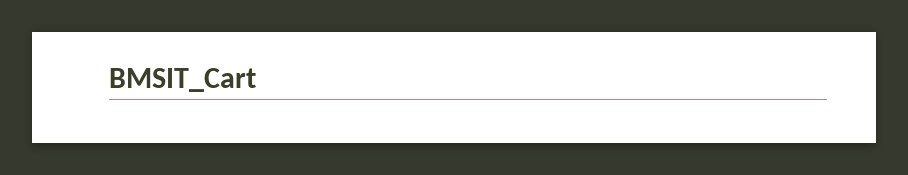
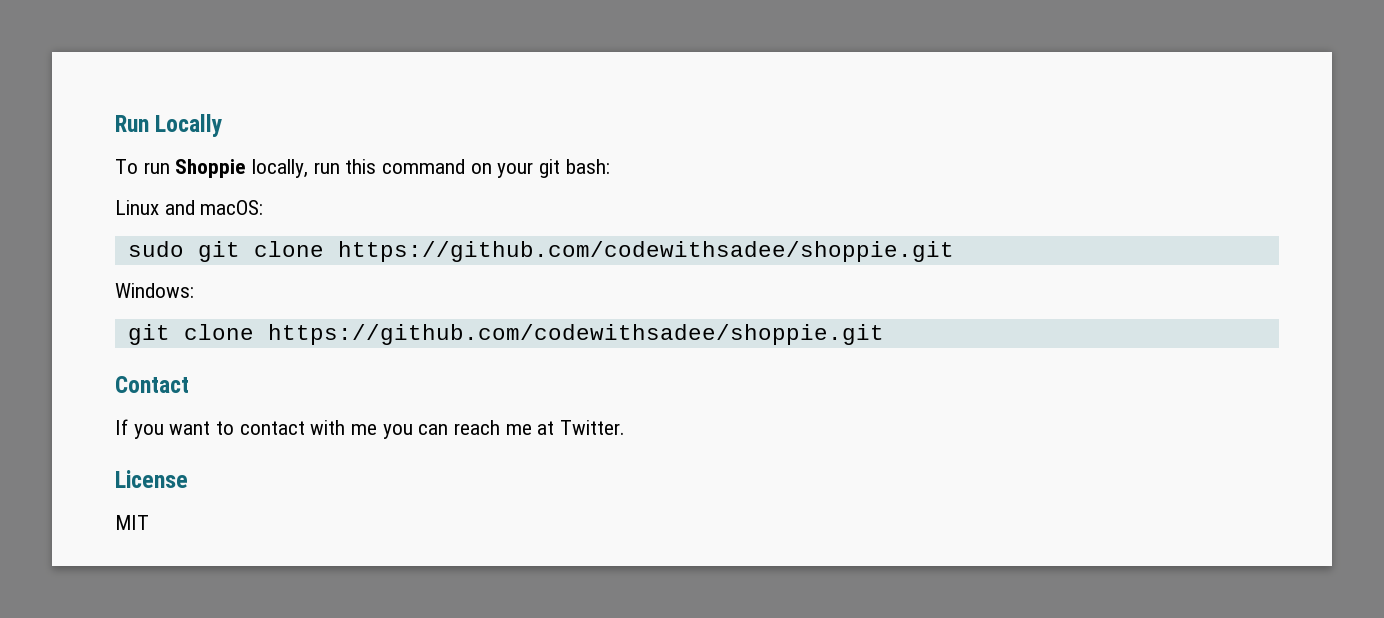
[109,68,256,92] BMSIT_Cart -> [115,114,223,137] [115,159,610,178] [115,200,264,215] [127,241,954,262] [115,283,194,298] [127,324,884,345] [115,376,189,393] [115,419,626,439] [115,470,188,488] [115,515,149,530] Run Locally // To run Shoppie locally, run this command on your git bash: // Linux and macOS: // sudo git clone https://github.com/codewithsadee/shoppie.git // Windows: // git clone https://github.com/codewithsadee/shoppie.git // Contact // If you want to contact with me you can reach me at Twitter. // License // MIT

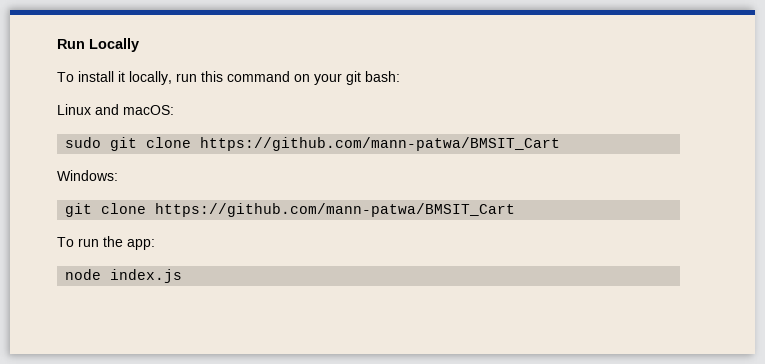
[143,159,247,178] run Shoppie -> [78,71,125,82] install it
[337,241,954,262] https://github.com/codewithsadee/shoppie.git -> [200,137,561,151] https://github.com/mann-patwa/BMSIT_Cart
[267,324,884,345] [115,376,189,393] [115,419,626,439] [115,470,188,488] [115,515,149,530] https://github.com/codewithsadee/shoppie.git // Contact // If you want to contact with me you can reach me at Twitter. // License // MIT -> [155,203,516,217] [57,236,155,250] [65,269,183,283] https://github.com/mann-patwa/BMSIT_Cart // To run the app: // node index.js

